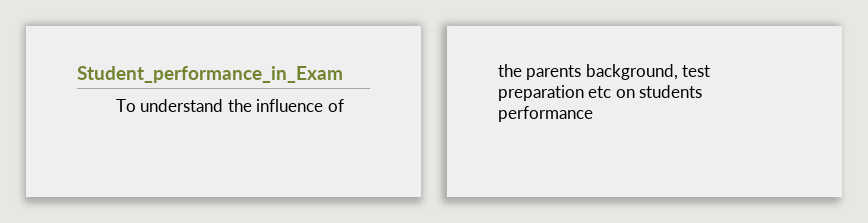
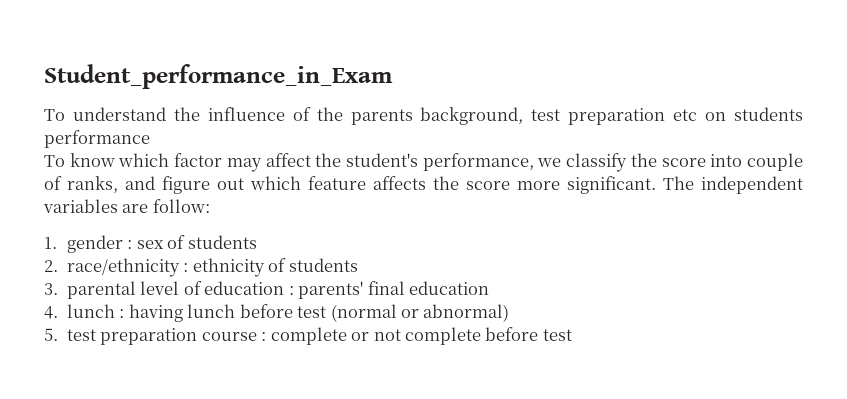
(593, 114) none -> [44,153,803,172] [44,176,803,194] [43,199,210,213] [44,235,257,253] [44,258,358,277] [44,281,489,299] [44,304,510,322] [44,327,572,345] // To know which factor may affect the student's performance, we classify the score into couple of ranks, and figure out which feature affects the score more significant. The independent variables are follow: // 1. gender : sex of students // 2. race/ethnicity : ethnicity of students // 3. parental level of education : parents' final education // 4. lunch : having lunch before test (normal or abnormal) // 5. test preparation course : complete or not complete before test

